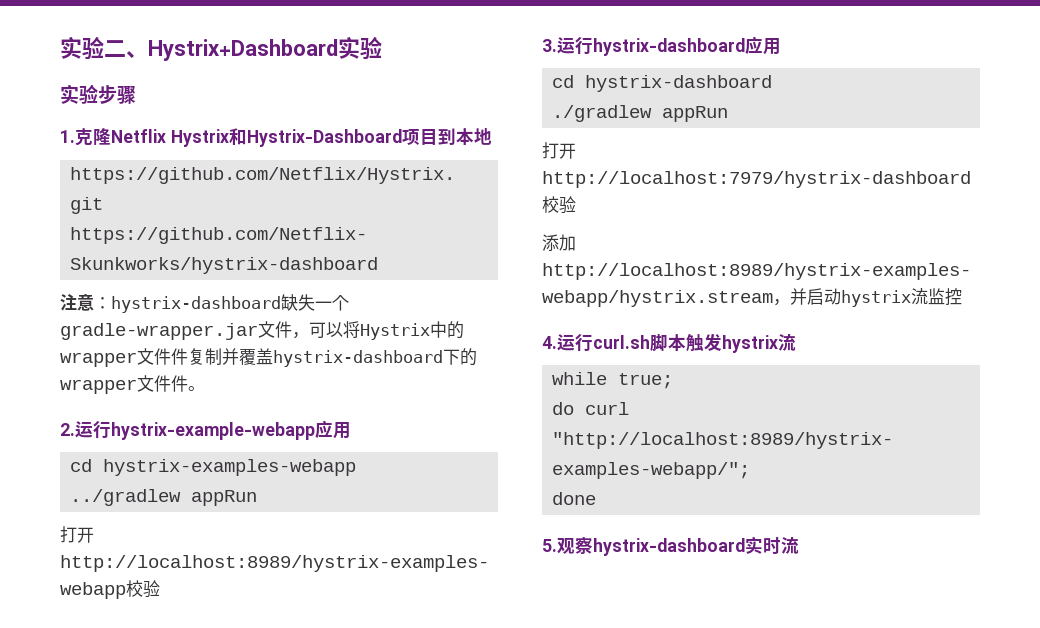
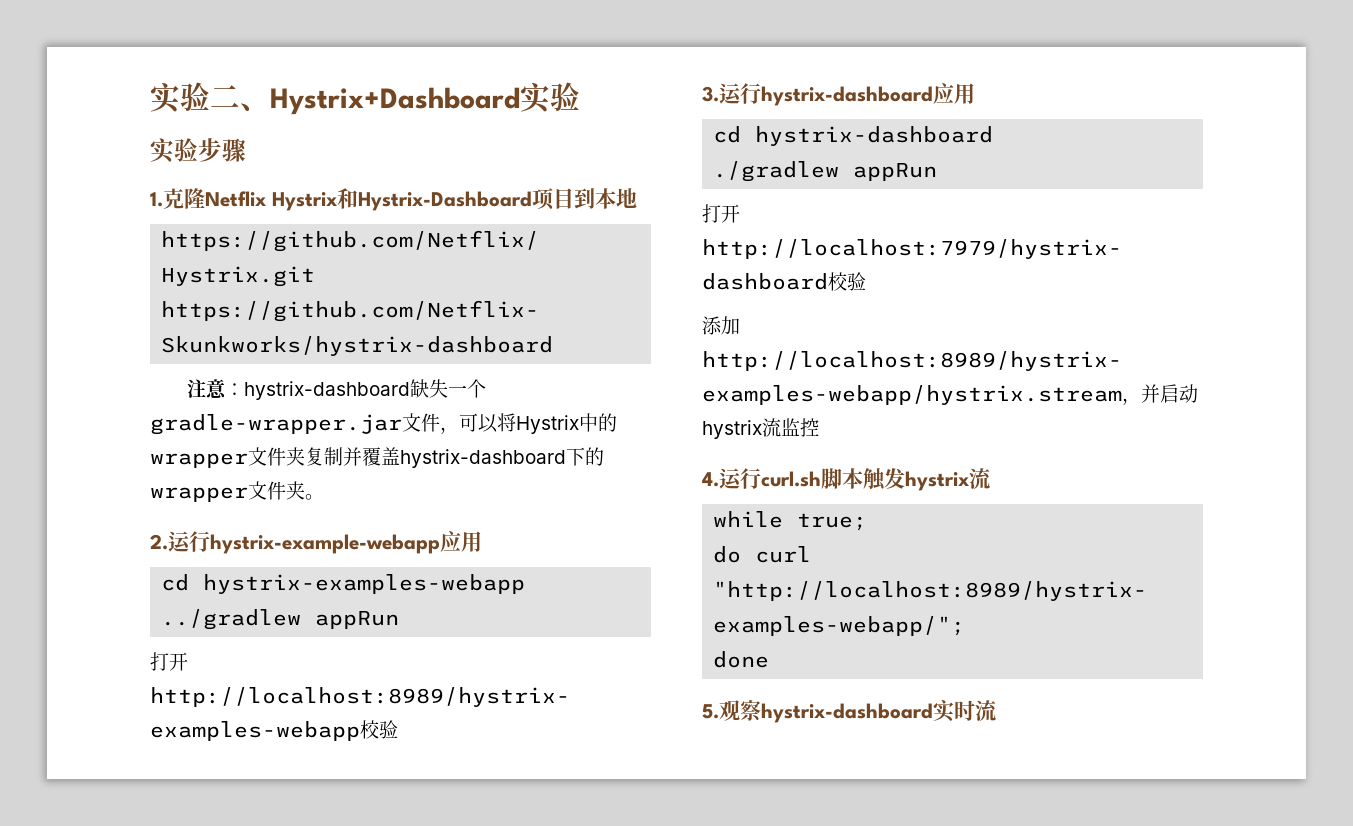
[171,348,188,365] 件 -> [286,447,305,466] 夹
[171,375,188,392] 件 -> [286,481,305,500] 夹

